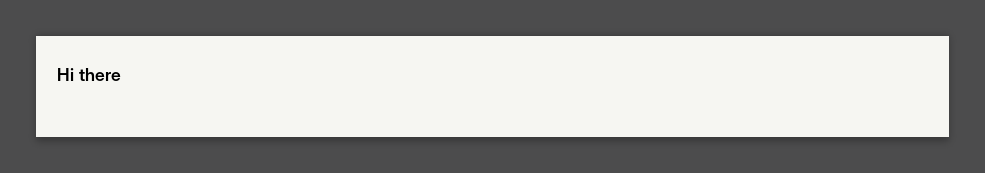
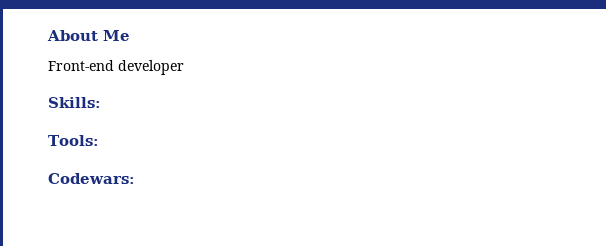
[57,68,121,81] Hi there -> [47,30,130,41] [48,60,184,75] [48,97,101,108] [48,135,99,146] [48,173,135,184] About Me // Front-end developer // Skills: // Tools: // Codewars:

